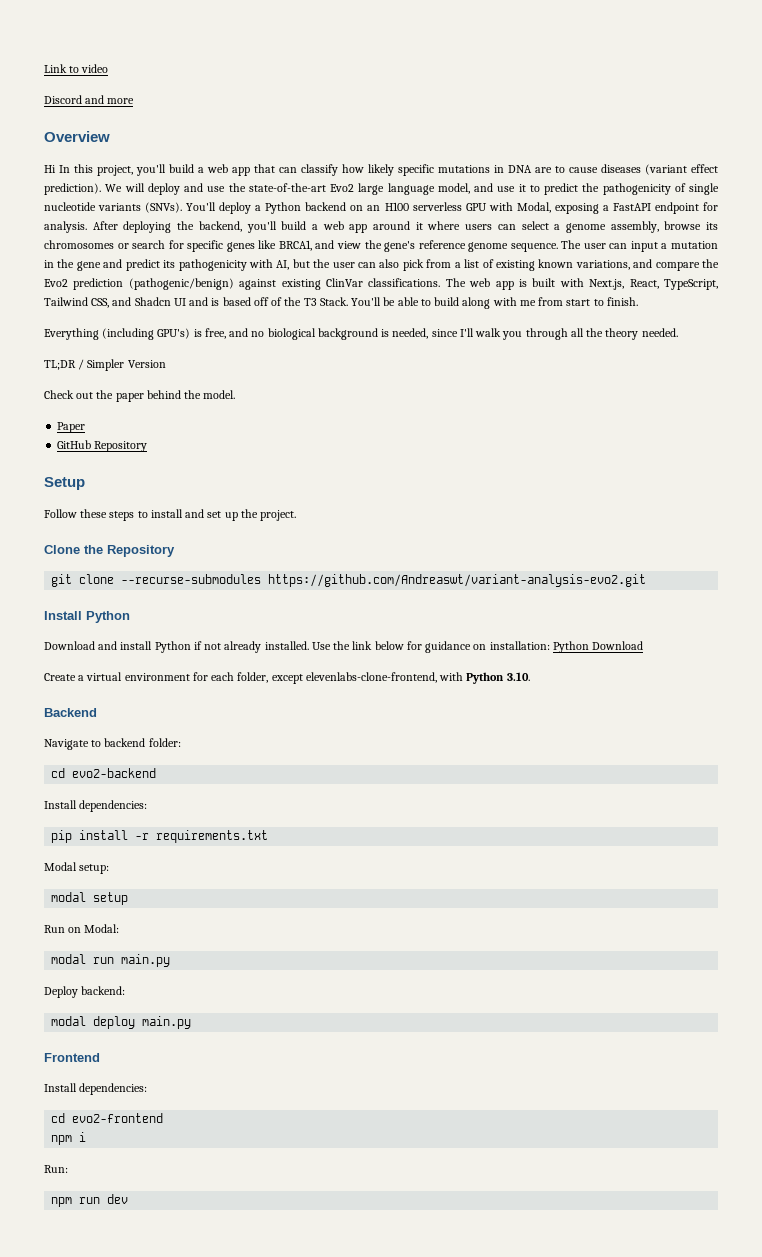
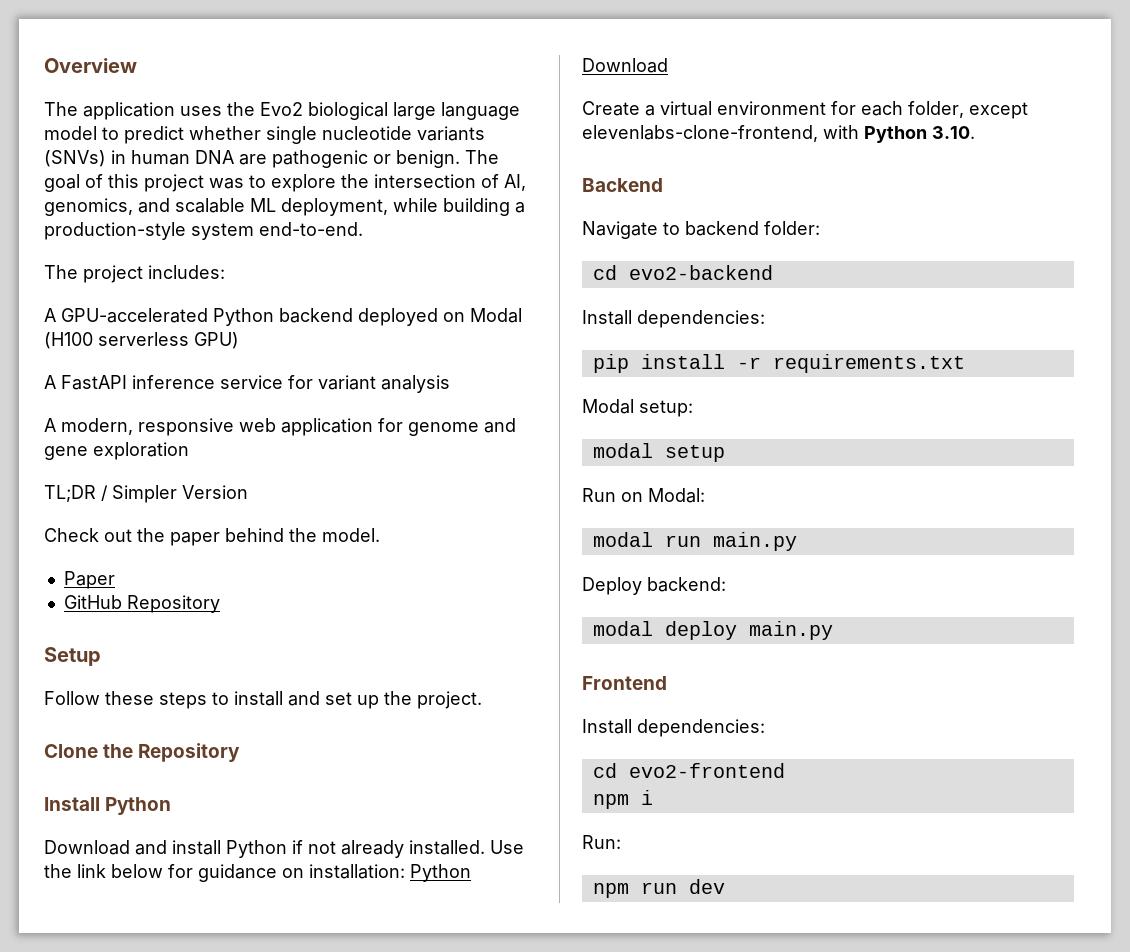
[44,64,109,73] [44,95,135,104] [44,131,110,142] [44,164,718,176] [44,183,719,195] [44,202,718,214] [44,221,718,233] [44,240,718,252] [44,259,719,271] [44,278,718,290] [44,297,638,309] [44,328,678,340] Link to video // Discord and more // Overview // Hi In this project, you'll build a web app that can classify how likely specific mutations in DNA are to cause diseases (variant effect prediction). We will deploy and use the state-of-the-art Evo2 large language model, and use it to predict the pathogenicity of single nucleotide variants (SNVs). You'll deploy a Python backend on an H100 serverless GPU with Modal, exposing a FastAPI endpoint for analysis. After deploying the backend, you'll build a web app around it where users can select a genome assembly, browse its chromosomes or search for specific genes like BRCA1, and view the gene's reference genome sequence. The user can input a mutation in the gene and predict its pathogenicity with AI, but the user can also pick from a list of existing known variations, and compare the Evo2 prediction (pathogenic/benign) against existing ClinVar classifications. The web app is built with Next.js, React, TypeScript, Tailwind CSS, and Shadcn UI and is based off of the T3 Stack. You'll be able to build along with me from start to finish. // Everything (including GPU's) is free, and no biological background is needed, since I'll walk you through all the theory needed. -> [44,58,137,73] [44,102,520,120] [44,126,485,144] [44,150,499,168] [44,174,526,192] [44,198,525,216] [44,222,363,240] [44,265,225,283] [44,308,522,326] [44,332,239,349] [44,375,450,393] [44,418,516,436] [44,442,189,460] Overview // The application uses the Evo2 biological large language model to predict whether single nucleotide variants (SNVs) in human DNA are pathogenic or benign. The goal of this project was to explore the intersection of AI, genomics, and scalable ML deployment, while building a production-style system end-to-end. // The project includes: // A GPU-accelerated Python backend deployed on Modal (H100 serverless GPU) // A FastAPI inference service for variant analysis // A modern, responsive web application for genome and gene exploration
[51,574,647,587] // git clone --recurse-submodules https://github.com/Andreaswt/variant-analysis-evo2.git -> (241, 752) none

